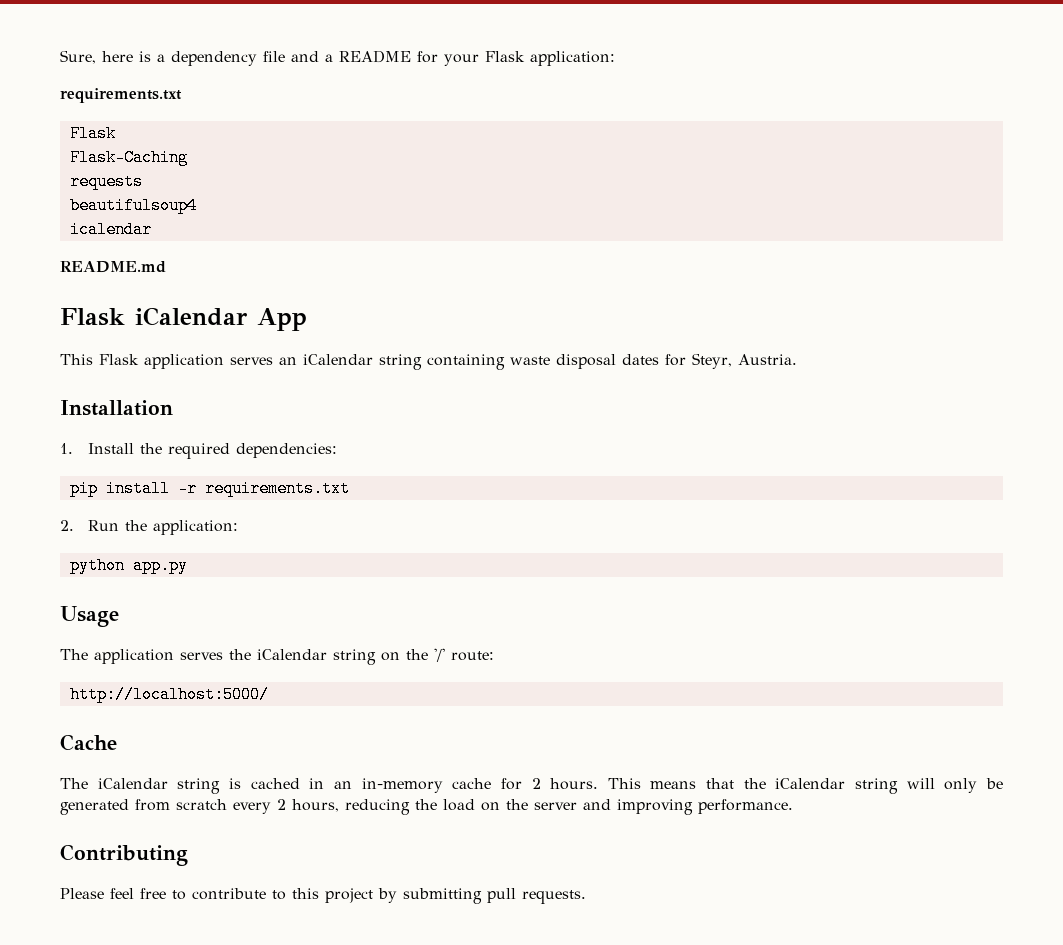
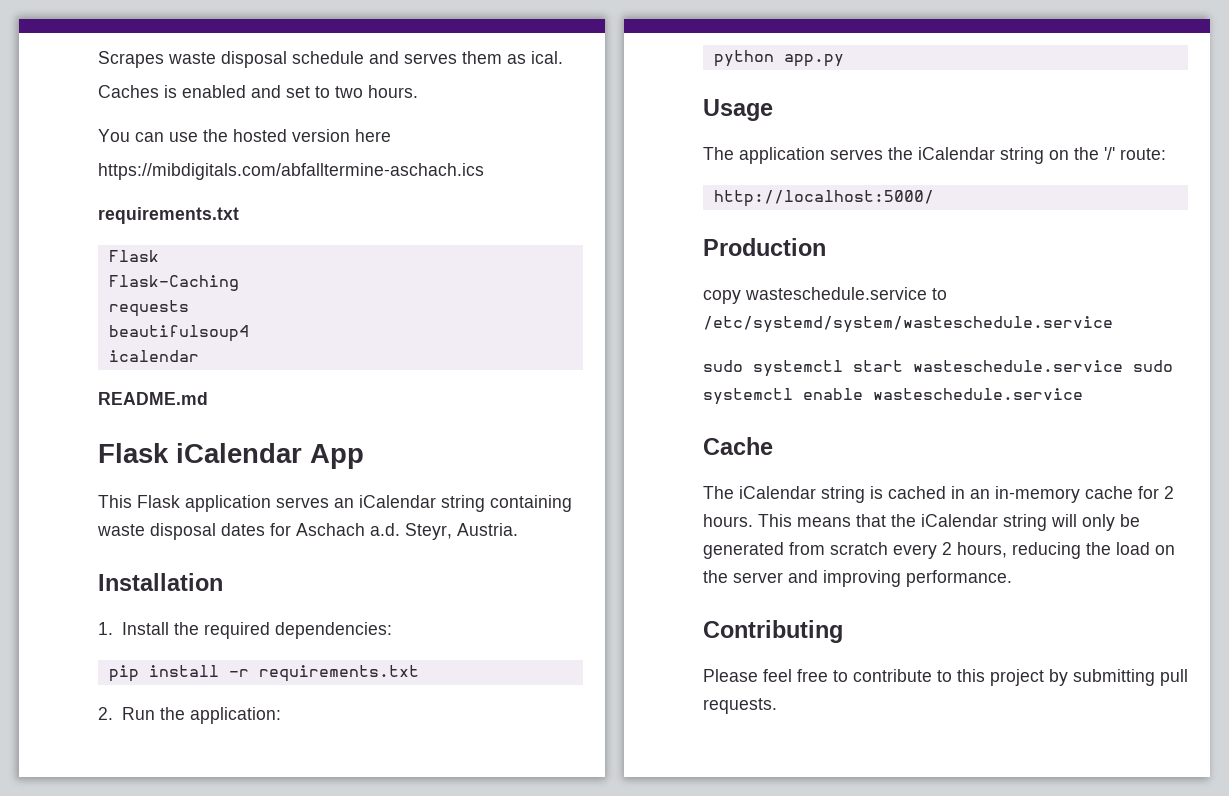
[60,50,615,66] Sure, here is a dependency file and a README for your Flask application: -> [98,51,563,68] [98,85,418,98] [98,129,391,142] [98,163,484,180] Scrapes waste disposal schedule and serves them as ical. // Caches is enabled and set to two hours. // You can use the hosted version here // https://mibdigitals.com/abfalltermine-aschach.ics
(686, 360) none -> [296,523,400,536] Aschach a.d.
(269, 694) none -> [703,238,826,256] [703,287,947,304] [703,316,1113,333] [703,360,1173,377] [703,388,1083,405] // Production // copy wasteschedule.service to /etc/systemd/system/wasteschedule.service // sudo systemctl start wasteschedule.service sudo systemctl enable wasteschedule.service

